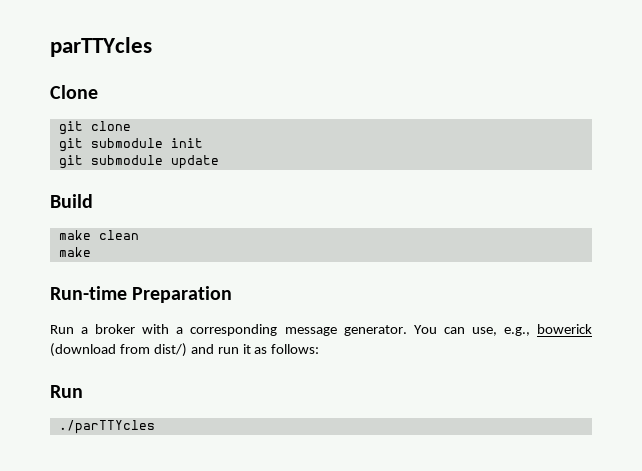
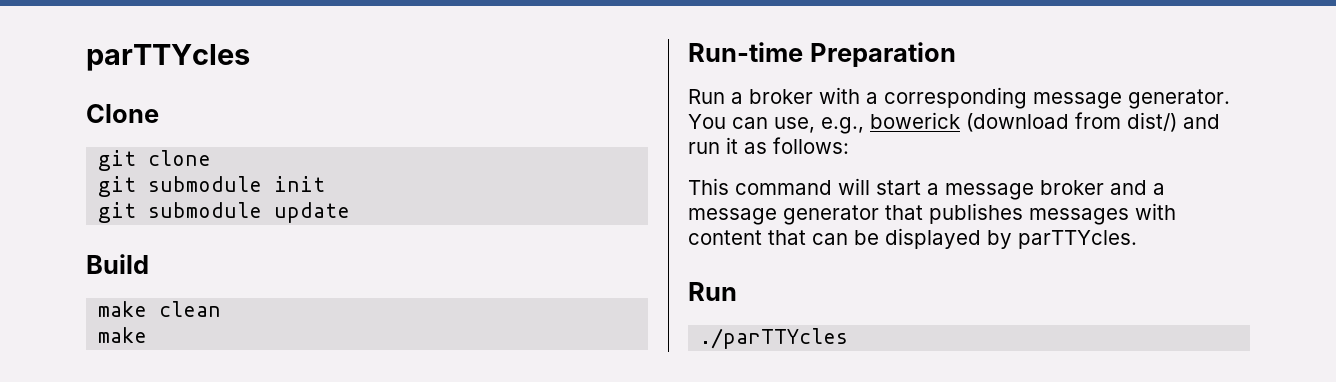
(320, 349) none -> [688,178,1165,200] [688,203,1176,225] [688,228,1137,249] // This command will start a message broker and a message generator that publishes messages with content that can be displayed by parTTYcles.

